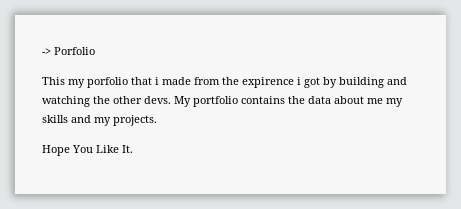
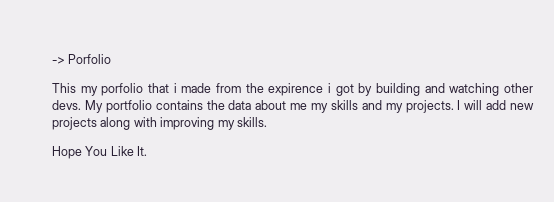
[93,96,110,104] the -> (500, 89) none
(157, 120) none -> [457,100,534,110] [52,117,267,130] I will add new projects along with improving my skills.

